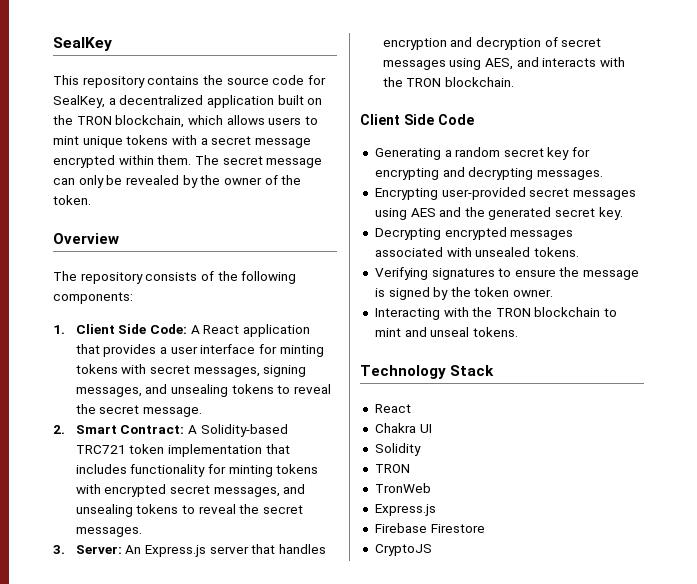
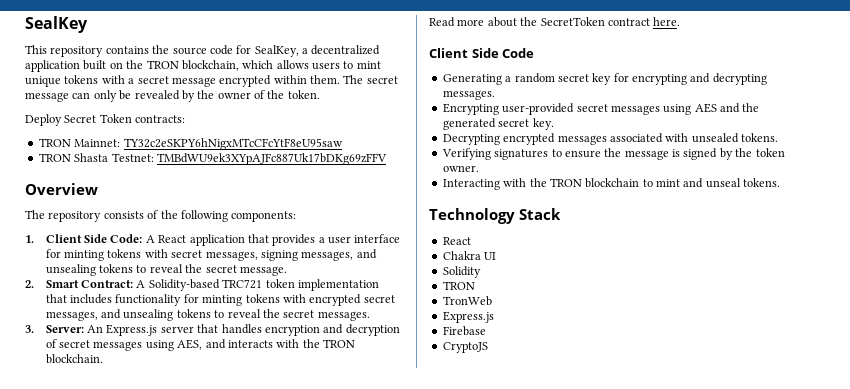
(91, 200) none -> [25,114,186,126] [38,138,343,150] [38,153,387,165] // Deploy Secret Token contracts: // TRON Mainnet: TY32c2eSKPY6hNigxMTcCFcYtF8eU95saw // TRON Shasta Testnet: TMBdWU9ek3XYpAJFc887Uk17bDKg69zFFV
(515, 82) none -> [429,17,681,27] // Read more about the SecretToken contract here.
[430,524,485,533] Firestore -> (486, 331) none

